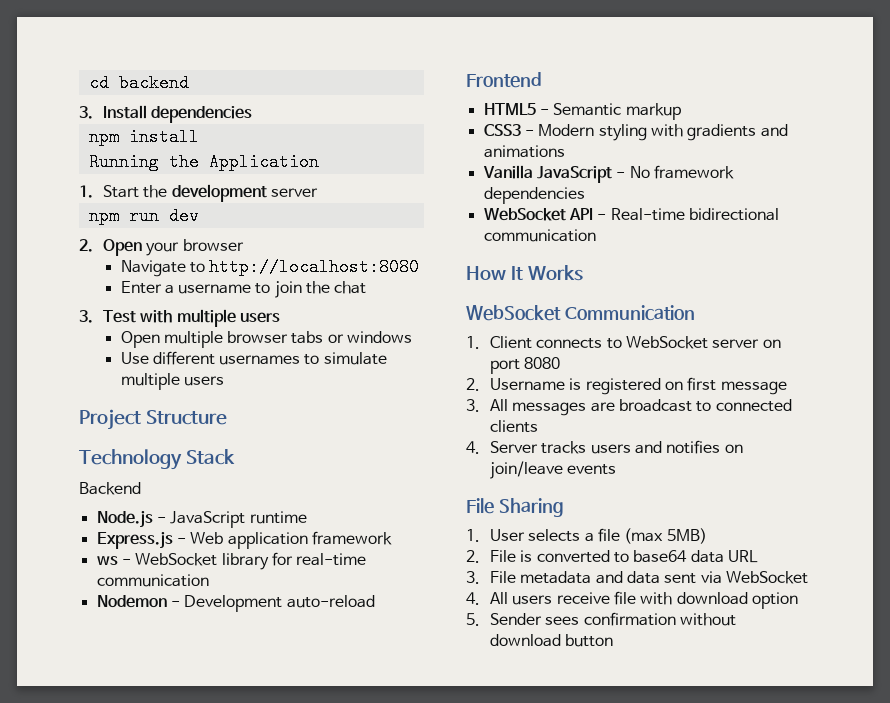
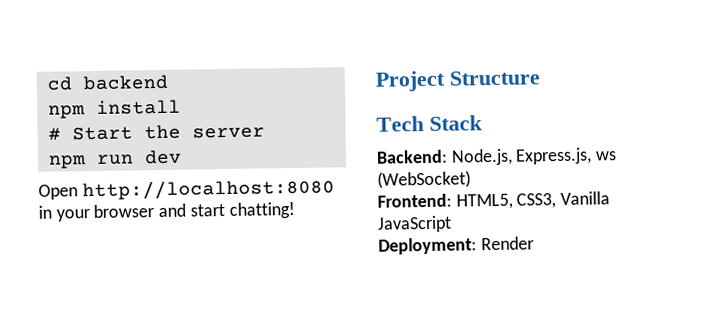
[79,105,253,123] // 3. Install dependencies -> (168, 82) none
[88,153,319,171] [79,185,93,198] Running the Application // 1. -> [47,127,61,141] #
[171,184,267,202] development -> (181, 132) none
[79,239,142,256] 2. Open -> [38,178,335,201] [38,205,52,219] Open http://localhost:8080 in
[120,258,420,277] [120,281,367,298] [79,309,280,327] [120,331,413,348] [120,351,387,365] [120,373,224,390] // Navigate to http://localhost:8080 // Enter a username to join the chat // 3. Test with multiple users // Open multiple browser tabs or windows // Use different usernames to simulate multiple users -> [158,201,295,219] and start chatting!
[79,449,182,470] Technology -> [376,116,424,132] Tech
[79,482,141,495] [96,510,307,528] [96,531,392,549] [96,552,367,570] [96,574,209,587] [96,595,375,612] [466,72,542,88] [483,103,681,120] [483,124,788,141] [483,145,565,158] [482,165,734,183] [483,187,585,204] [483,208,779,221] [483,229,596,242] [466,265,583,281] [466,305,695,321] [466,336,781,349] [489,357,561,374] [466,377,787,395] [466,399,792,416] [489,420,538,433] [466,440,743,454] [489,461,617,479] [466,498,564,517] [466,528,707,544] [466,550,758,563] [466,571,808,584] [466,591,798,609] [466,612,736,626] [489,634,614,647] Backend // Node.js - JavaScript runtime // Express.js - Web application framework // ws - WebSocket library for real-time communication // Nodemon - Development auto-reload // Frontend // HTML5 - Semantic markup // CSS3 - Modern styling with gradients and animations // Vanilla JavaScript - No framework dependencies // WebSocket API - Real-time bidirectional communication // How It Works // WebSocket Communication // 1. Client connects to WebSocket server on port 8080 // 2. Username is registered on first message // 3. All messages are broadcast to connected clients // 4. Server tracks users and notifies on join/leave events // File Sharing // 1. User selects a file (max 5MB) // 2. File is converted to base64 data URL // 3. File metadata and data sent via WebSocket // 4. All users receive file with download option // 5. Sender sees confirmation without download button -> [376,147,618,166] [377,170,471,189] [377,191,611,210] [377,215,452,233] [378,236,534,255] Backend: Node.js, Express.js, ws (WebSocket) // Frontend: HTML5, CSS3, Vanilla JavaScript // Deployment: Render

